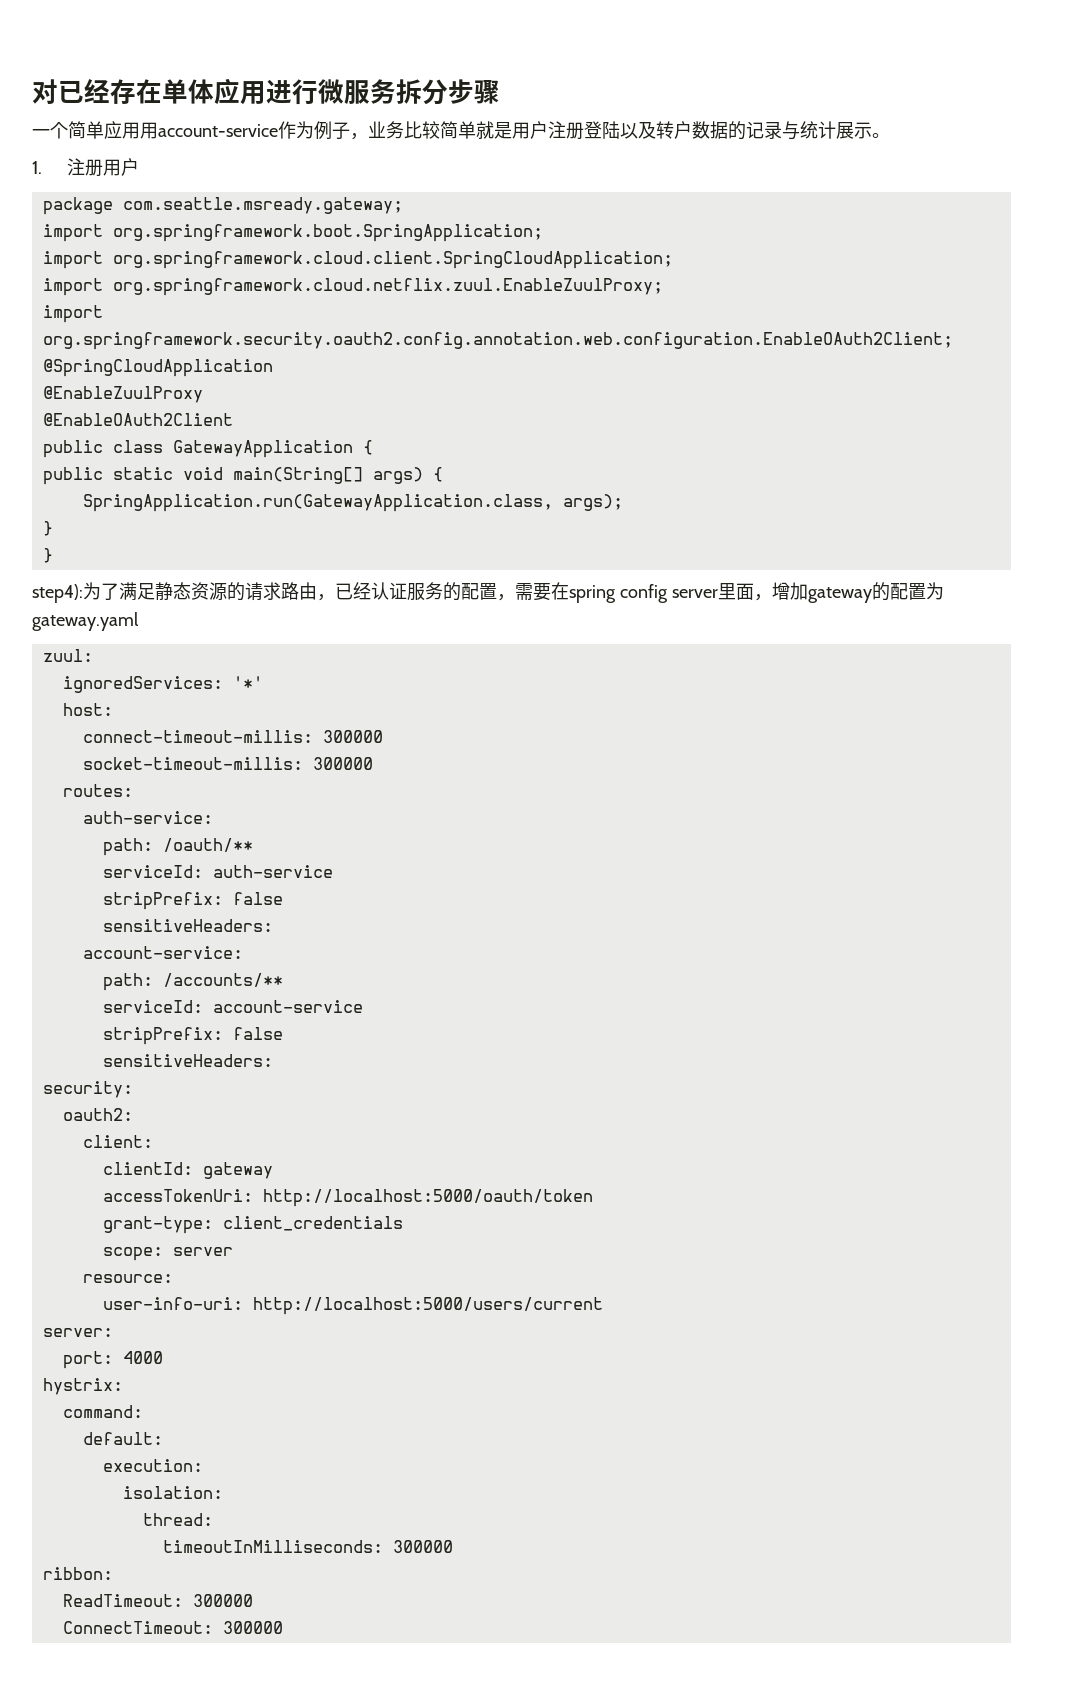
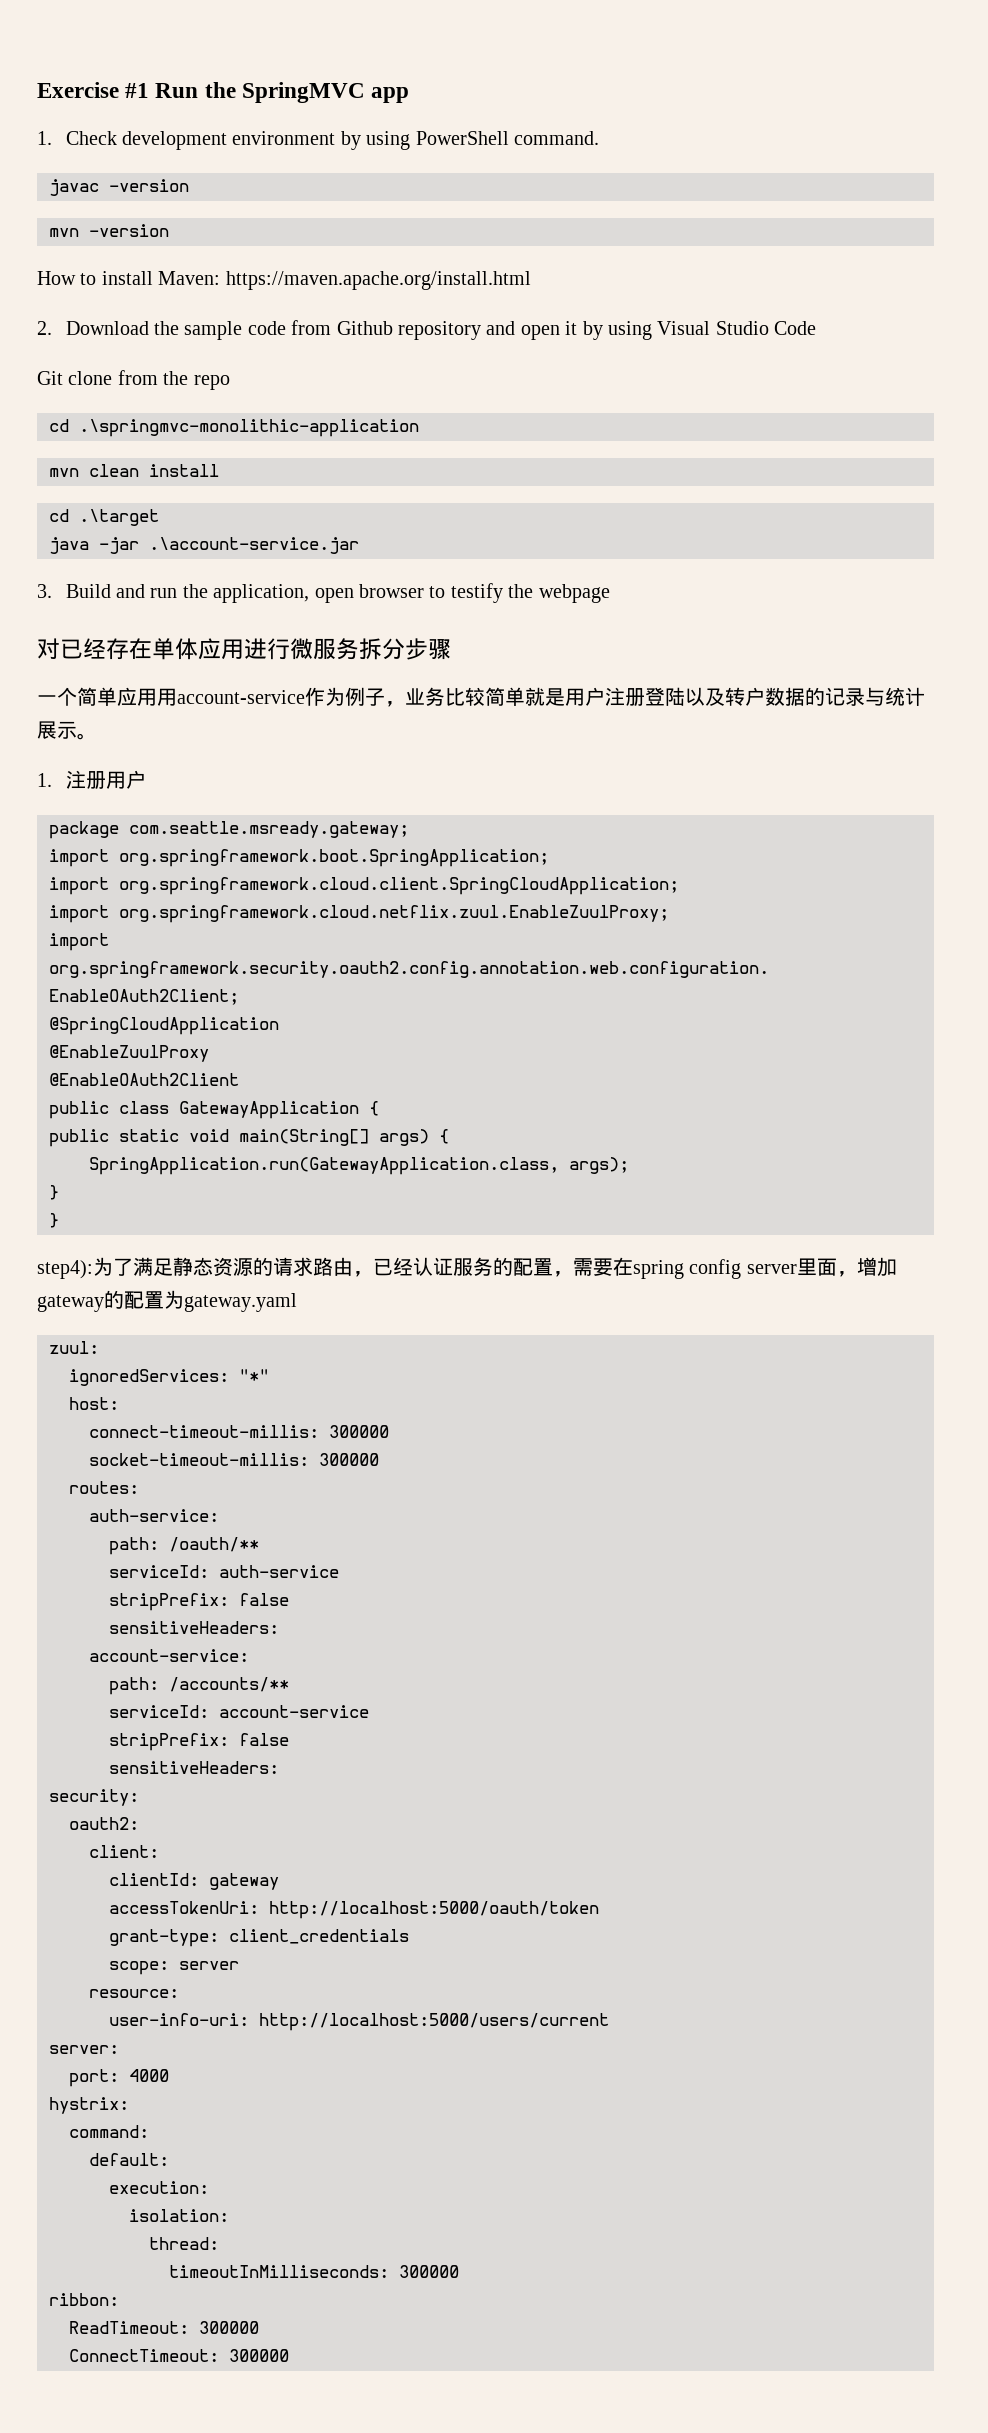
(32, 91) none -> [37,82,410,103] [37,131,600,150] [49,179,189,196] [49,224,169,237] [37,271,531,290] [37,320,817,340] [37,370,230,390] [49,419,419,437] [49,464,219,477] [49,509,159,526] [49,537,359,554] [37,583,610,603] Exercise #1 Run the SpringMVC app // 1. Check development environment by using PowerShell command. // javac -version // mvn -version // How to install Maven: https://maven.apache.org/install.html // 2. Download the sample code from Github repository and open it by using Visual Studio Code // Git clone from the repo // cd .\springmvc-monolithic-application // mvn clean install // cd .\target // java -jar .\account-service.jar // 3. Build and run the application, open browser to testify the webpage //
[232,676,263,689] '*' -> [239,1369,269,1382] "*"

